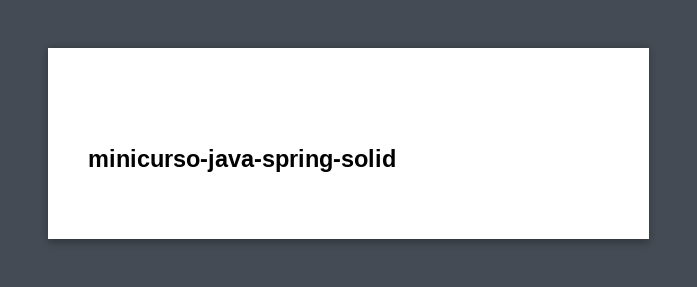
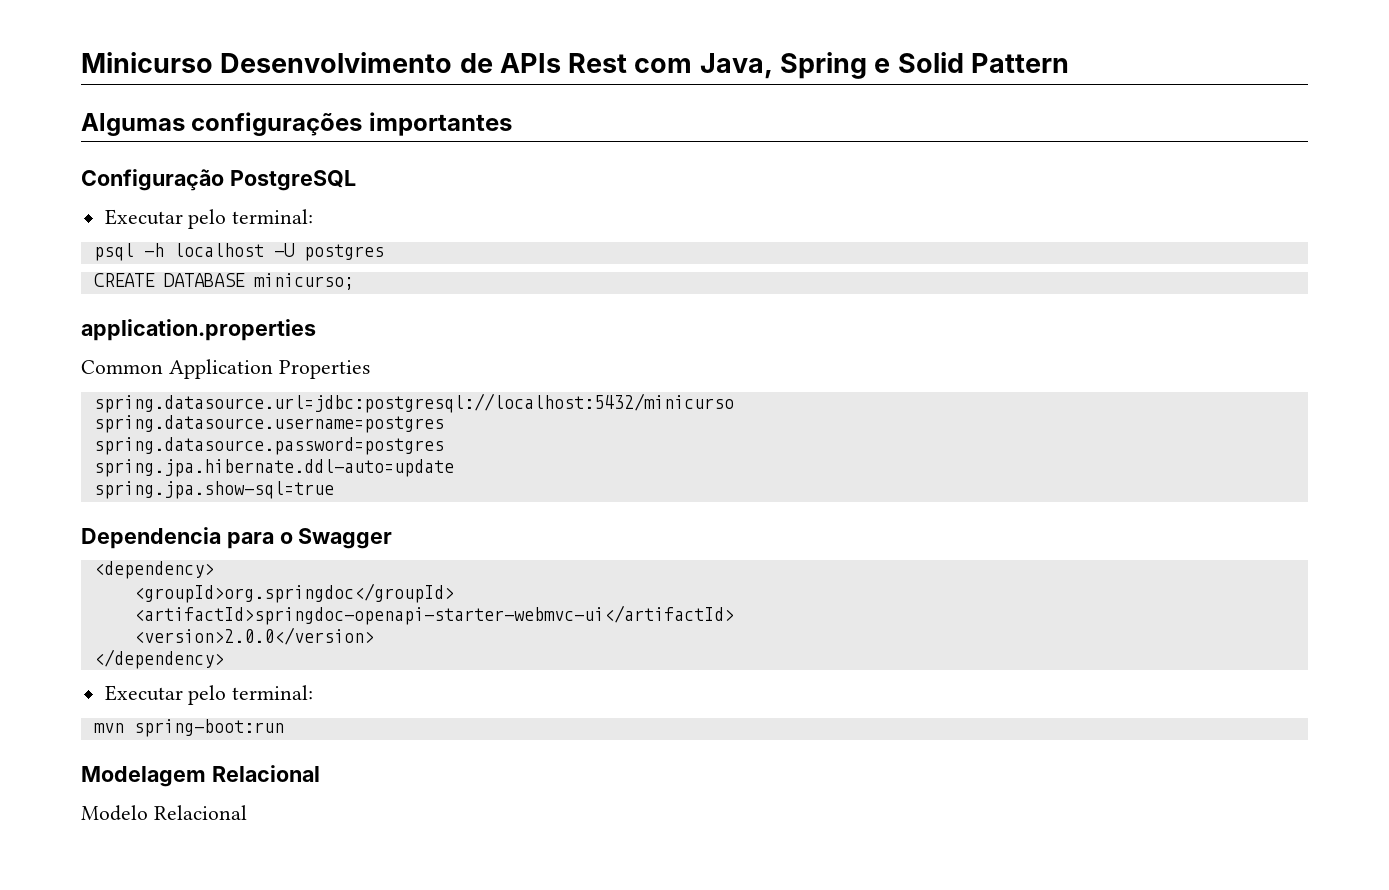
[88,149,396,172] minicurso-java-spring-solid -> [81,52,1069,79] [81,112,512,136] [81,169,356,191] [104,209,314,229] [93,243,384,261] [93,273,354,290] [81,319,316,341] [81,359,370,379] [93,393,734,413] [93,415,444,433] [93,437,444,455] [93,459,454,477] [93,481,334,499] [81,527,393,549] [93,561,214,579] [133,583,454,603] [133,605,734,625] [133,627,374,645] [93,649,224,669] [104,685,314,705] [93,719,284,737] [81,765,320,787] [81,805,247,821] Minicurso Desenvolvimento de APIs Rest com Java, Spring e Solid Pattern // Algumas configurações importantes // Configuração PostgreSQL // Executar pelo terminal: // psql -h localhost -U postgres // CREATE DATABASE minicurso; // application.properties // Common Application Properties // spring.datasource.url=jdbc:postgresql://localhost:5432/minicurso // spring.datasource.username=postgres // spring.datasource.password=postgres // spring.jpa.hibernate.ddl-auto=update // spring.jpa.show-sql=true // Dependencia para o Swagger // <dependency> // <groupId>org.springdoc</groupId> // <artifactId>springdoc-openapi-starter-webmvc-ui</artifactId> // <version>2.0.0</version> // </dependency> // Executar pelo terminal: // mvn spring-boot:run // Modelagem Relacional // Modelo Relacional

